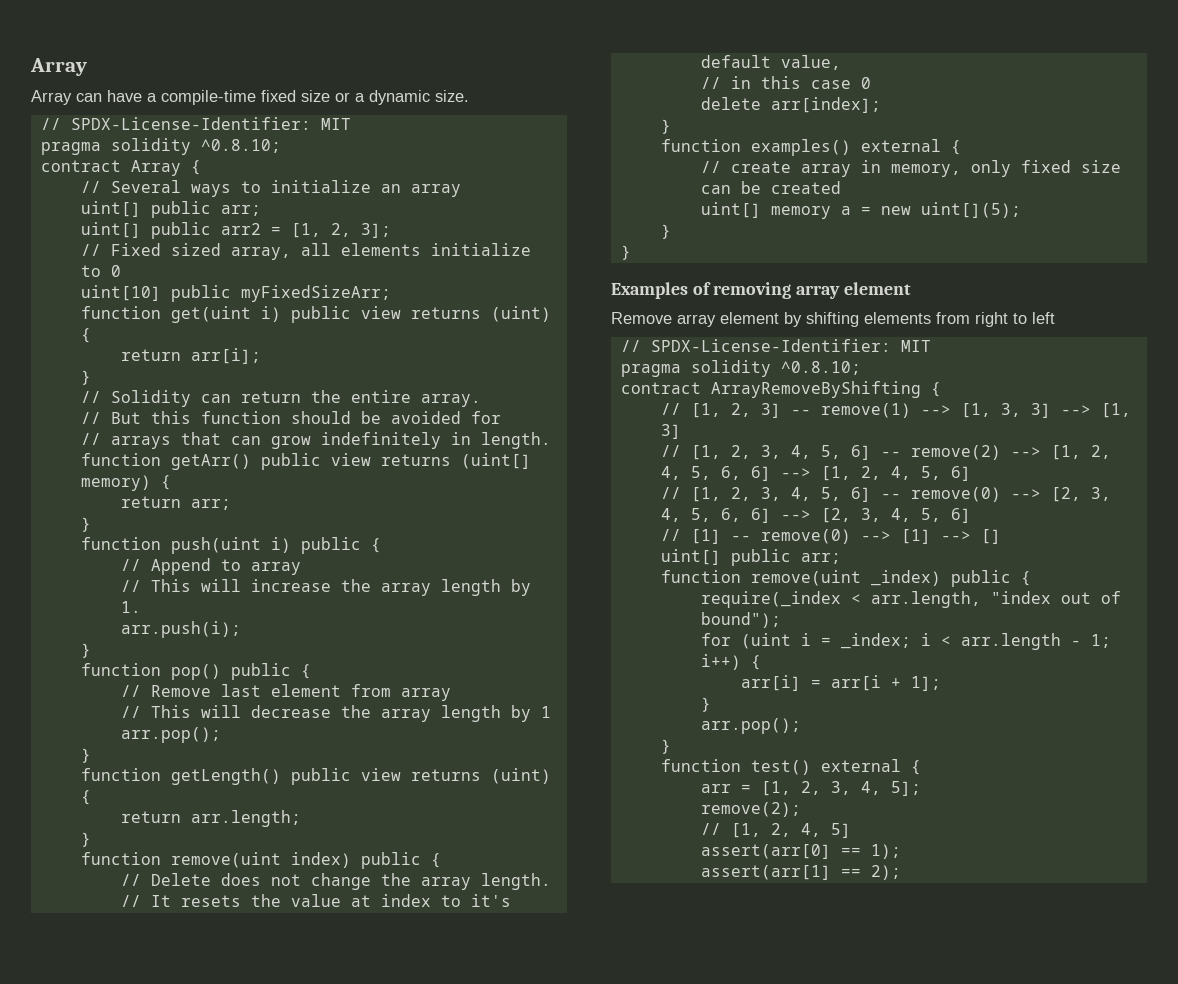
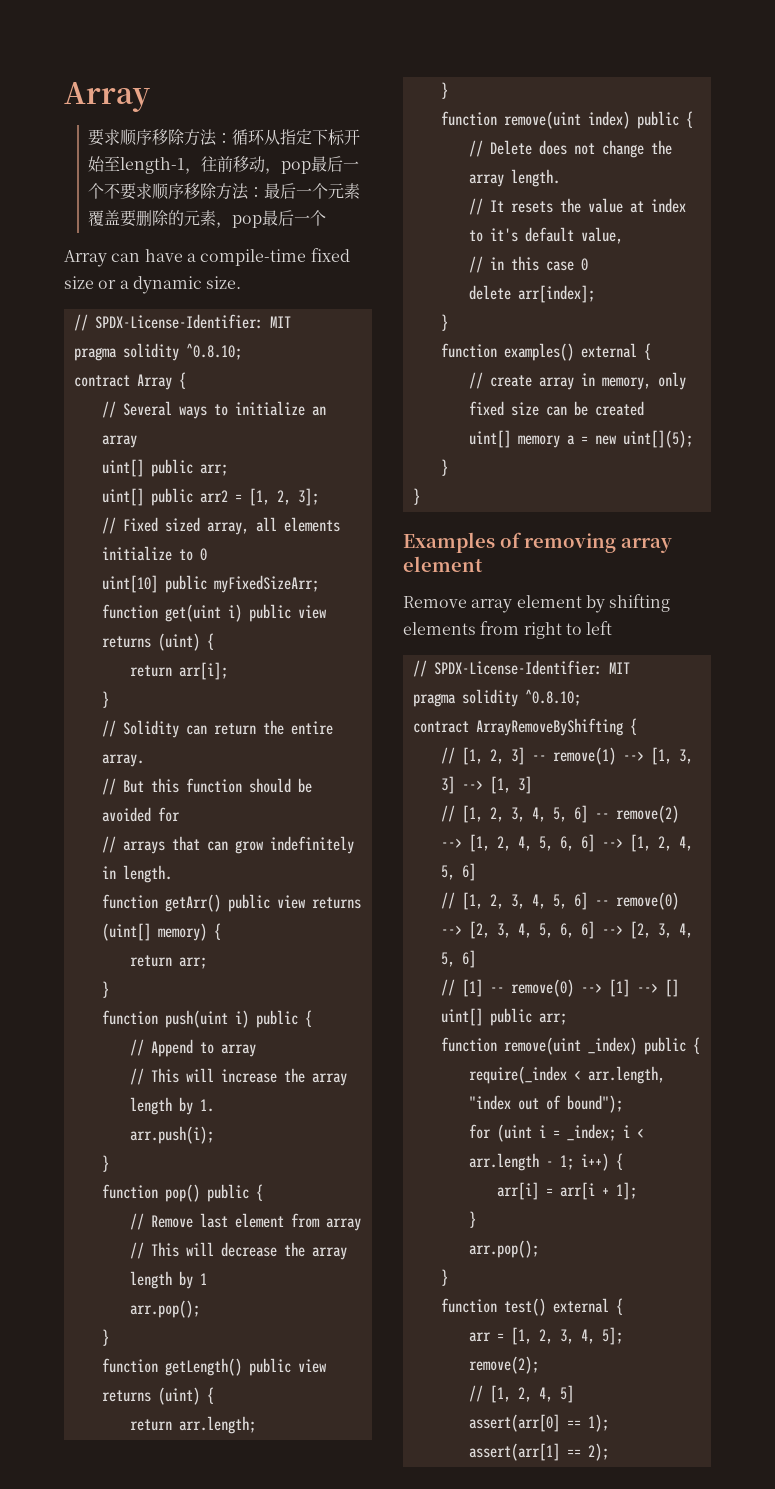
[30,58,87,76] Array -> [64,82,150,112] [87,129,360,146] [87,156,359,174] [87,183,360,200] [87,210,326,228] Array // 要求顺序移除方法：循环从指定下标开始至length-1，往前移动，pop最后一个不要求顺序移除方法：最后一个元素覆盖要删除的元素，pop最后一个

